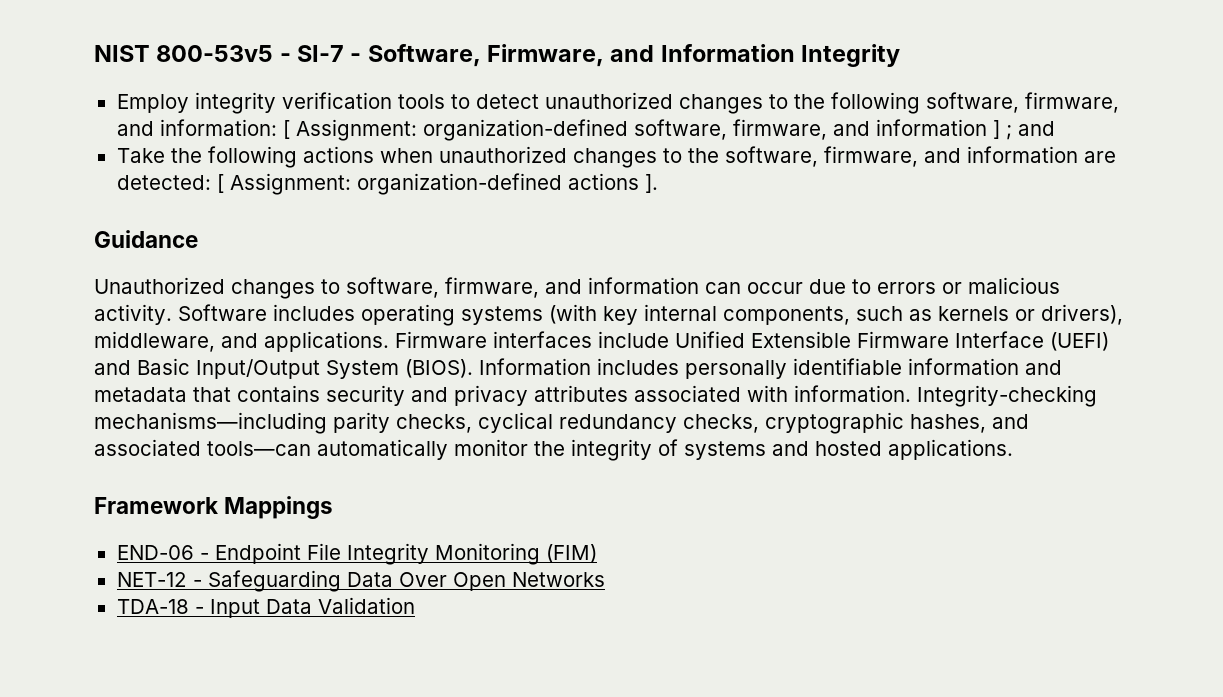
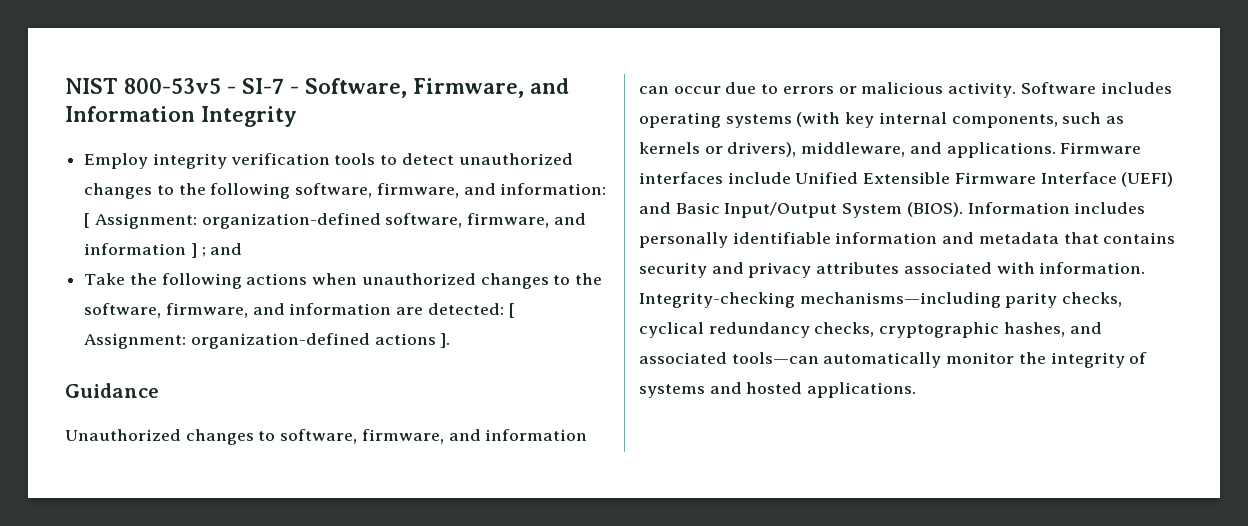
[94,496,334,519] [116,543,597,565] [116,570,605,592] [116,597,415,618] // Framework Mappings // END-06 - Endpoint File Integrity Monitoring (FIM) // NET-12 - Safeguarding Data Over Open Networks // TDA-18 - Input Data Validation -> (917, 390) none

